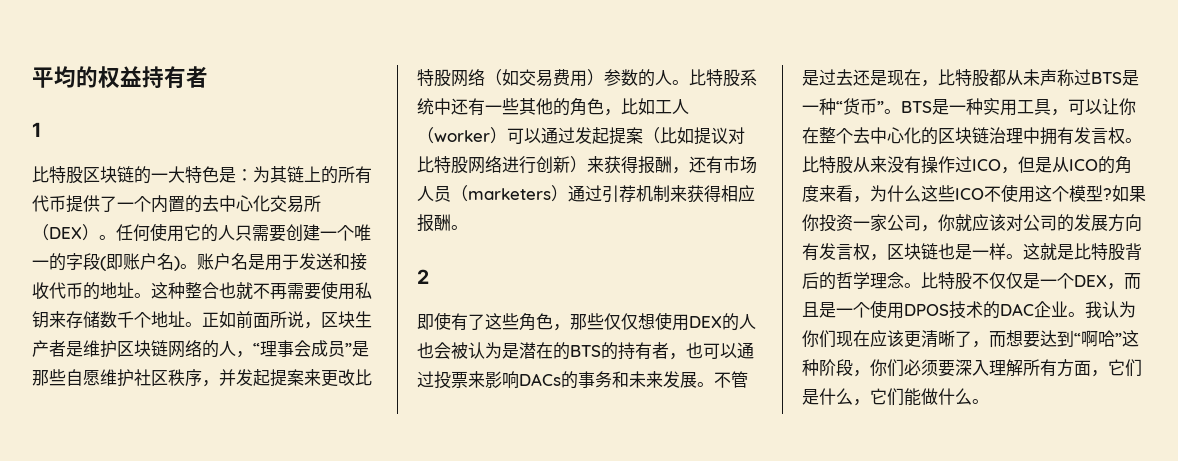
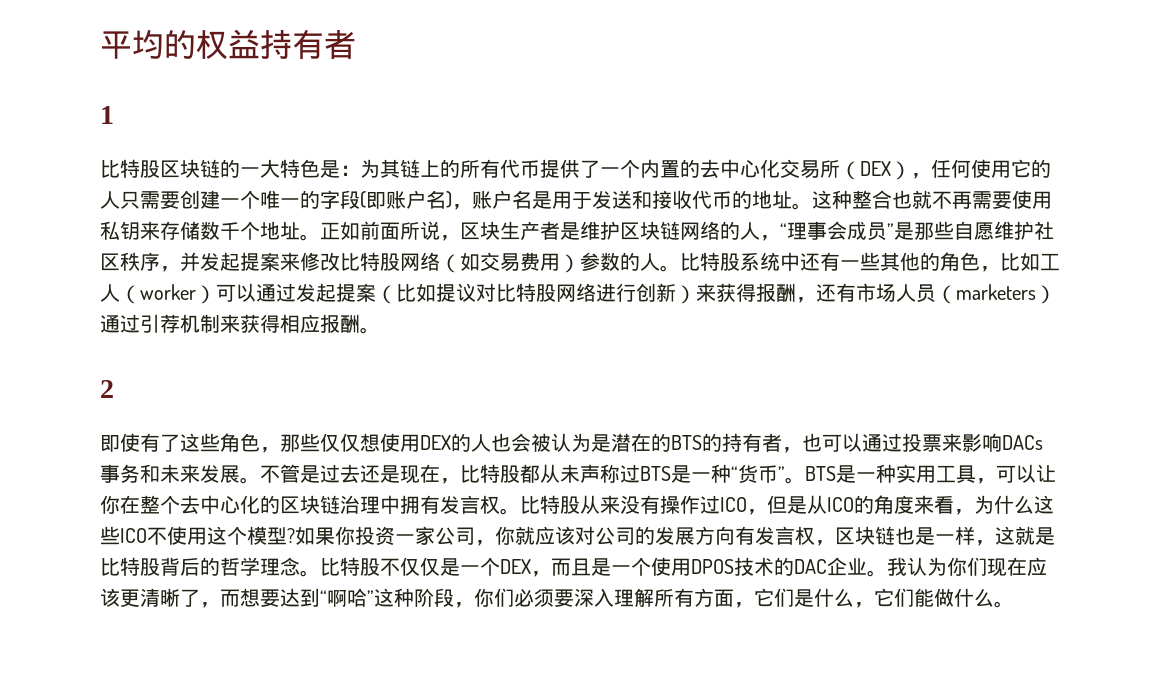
[99,235,116,240] 。 -> [911,173,931,179] ，
[180,264,197,269] 。 -> [452,204,472,210] ，
[321,370,338,387] 更 -> [300,252,320,271] 修
[561,371,578,389] 的 -> (1043, 442) none
[1006,254,1023,259] 。 -> [975,540,995,546] ，

